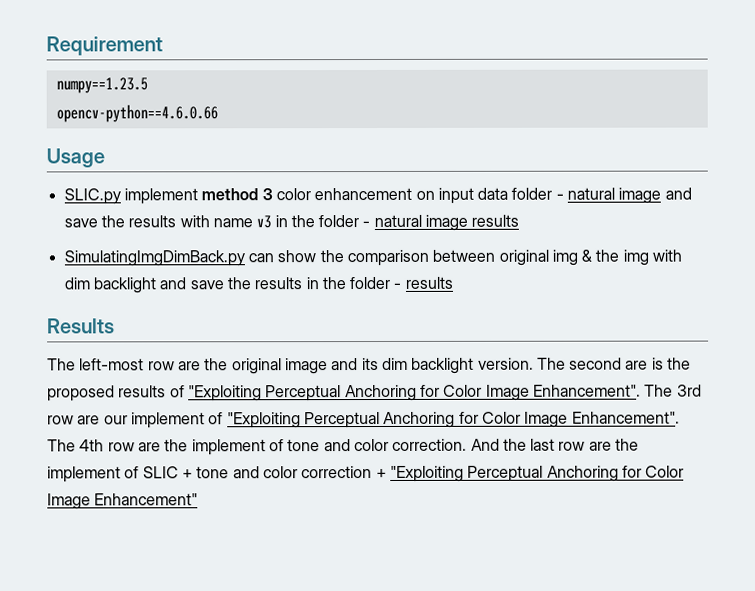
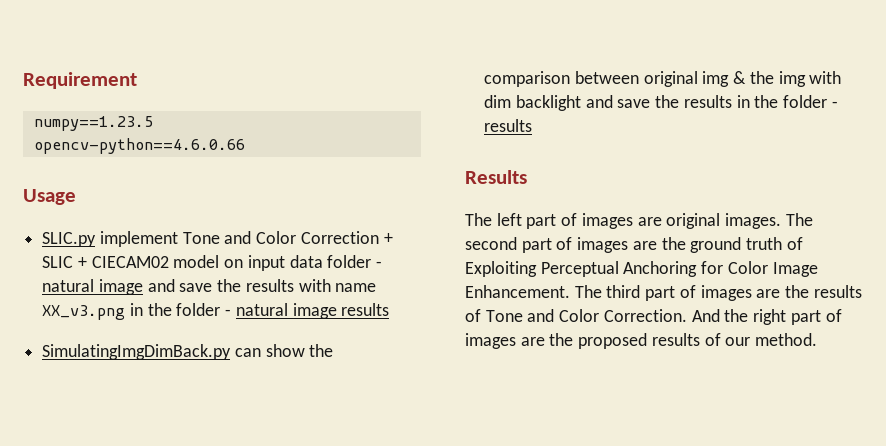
[201,187,413,201] method 3 color enhancement -> [182,231,393,244] [42,255,220,268] Tone and Color Correction + SLIC + CIECAM02 model
[256,215,272,229] v3 -> [42,305,126,320] XX_v3.png
[79,357,692,375] [47,384,702,402] [47,411,680,429] [47,438,640,456] [47,465,685,483] [47,493,199,510] left-most row are the original image and its dim backlight version. The second are is the proposed results of "Exploiting Perceptual Anchoring for Color Image Enhancement". The 3rd row are our implement of "Exploiting Perceptual Anchoring for Color Image Enhancement". The 4th row are the implement of tone and color correction. And the last row are the implement of SLIC + tone and color correction + "Exploiting Perceptual Anchoring for Color Image Enhancement" -> [496,213,813,229] [465,237,803,253] [465,261,818,277] [465,285,862,301] [465,309,842,325] [465,333,818,349] left part of images are original images. The second part of images are the ground truth of Exploiting Perceptual Anchoring for Color Image Enhancement. The third part of images are the results of Tone and Color Correction. And the right part of images are the proposed results of our method.

